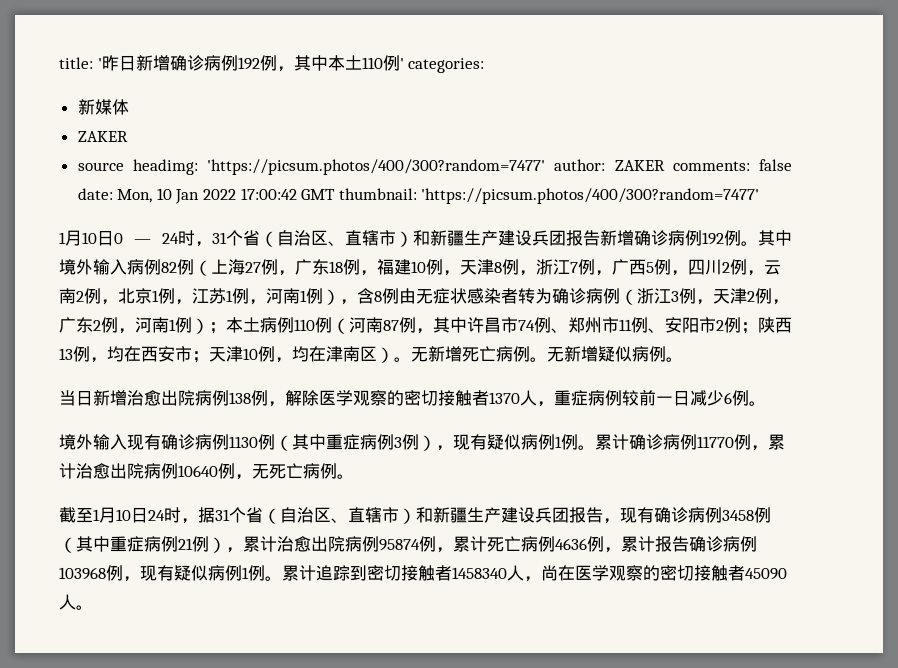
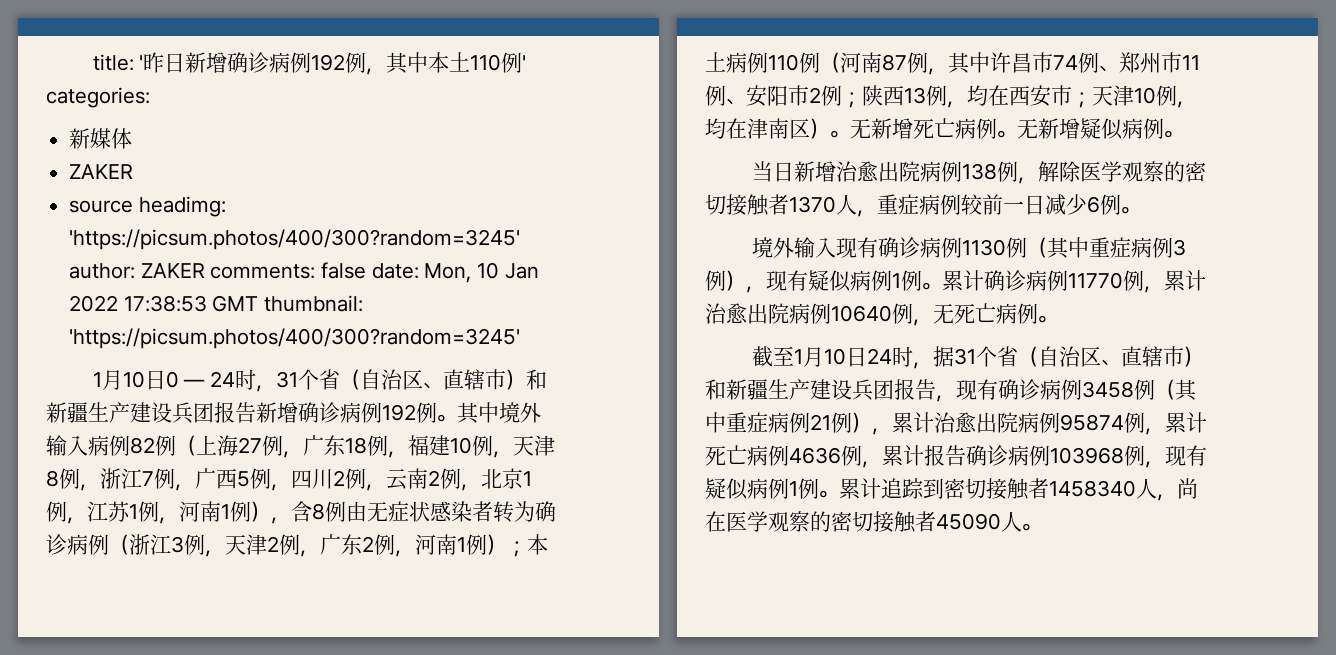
[207,159,546,175] 'https://picsum.photos/400/300?random=7477' -> [69,229,521,250] 'https://picsum.photos/400/300?random=3245'
[240,188,297,200] 17:00:42 -> [123,295,207,312] 17:38:53
[421,188,760,204] 'https://picsum.photos/400/300?random=7477' -> [69,328,521,349] 'https://picsum.photos/400/300?random=3245'

